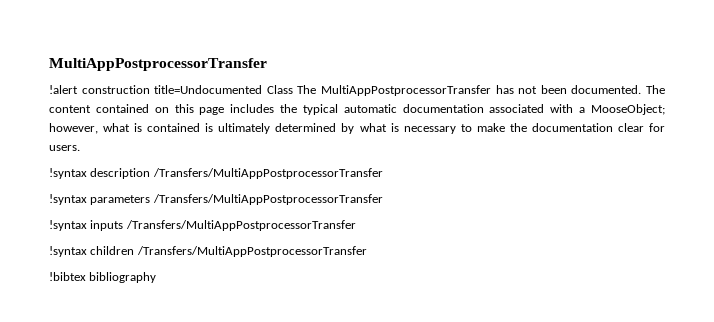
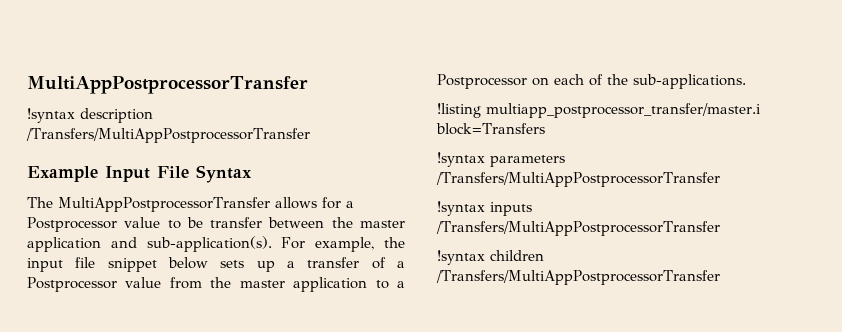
[49,85,666,96] [49,104,665,115] [49,123,665,134] [49,145,80,151] [49,168,383,179] !alert construction title=Undocumented Class The MultiAppPostprocessorTransfer has not been documented. The content contained on this page includes the typical automatic documentation associated with a MooseObject; however, what is contained is ultimately determined by what is necessary to make the documentation clear for users. // !syntax description /Transfers/MultiAppPostprocessorTransfer -> [27,108,153,123] [26,128,310,143] [27,165,252,183] [27,197,354,212] [27,217,405,232] [27,236,405,252] [27,257,405,272] [27,277,405,292] [437,74,746,89] [437,103,761,118] [436,123,545,135] !syntax description /Transfers/MultiAppPostprocessorTransfer // Example Input File Syntax // The MultiAppPostprocessorTransfer allows for a Postprocessor value to be transfer between the master application and sub-application(s). For example, the input file snippet below sets up a transfer of a Postprocessor value from the master application to a Postprocessor on each of the sub-applications. // !listing multiapp_postprocessor_transfer/master.i block=Transfers
[49,272,157,283] // !bibtex bibliography -> (720, 277) none

